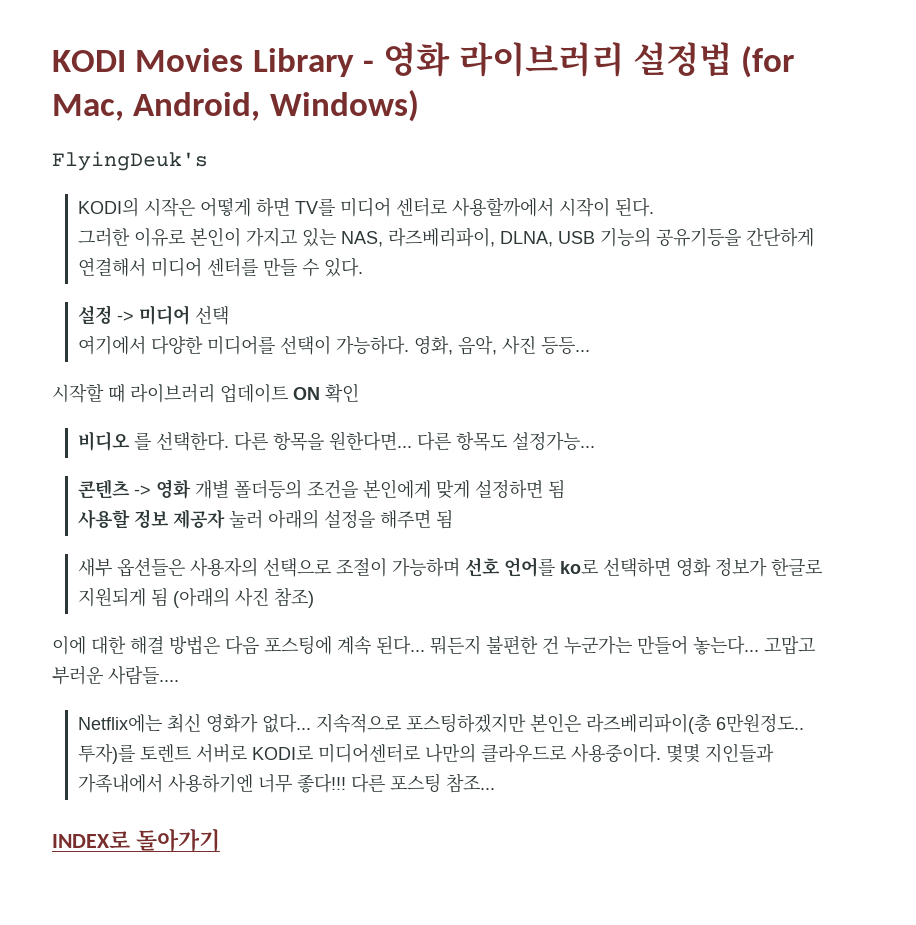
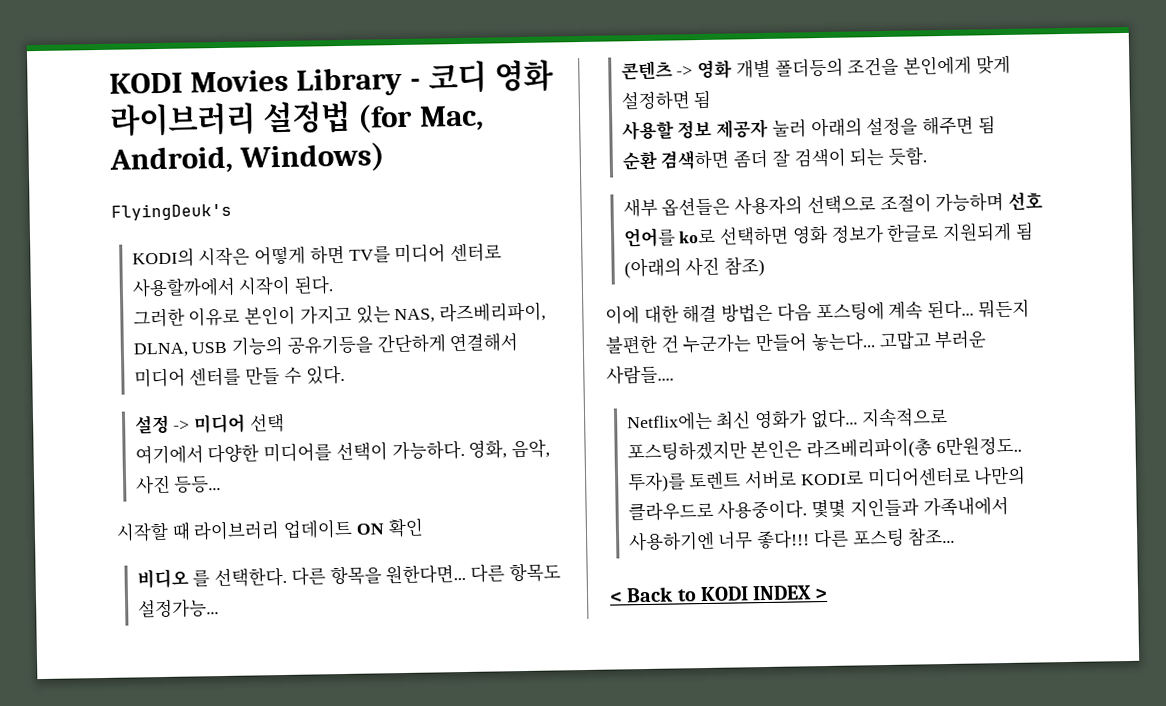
(374, 66) none -> [427,60,487,94] 코디
(453, 519) none -> [621,146,928,170] // 순환 겸색하면 좀더 잘 검색이 되는 듯함.
[52,828,220,852] INDEX로 돌아가기 -> [609,585,829,603] < Back to KODI INDEX >

